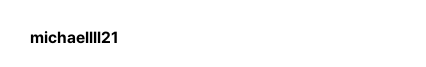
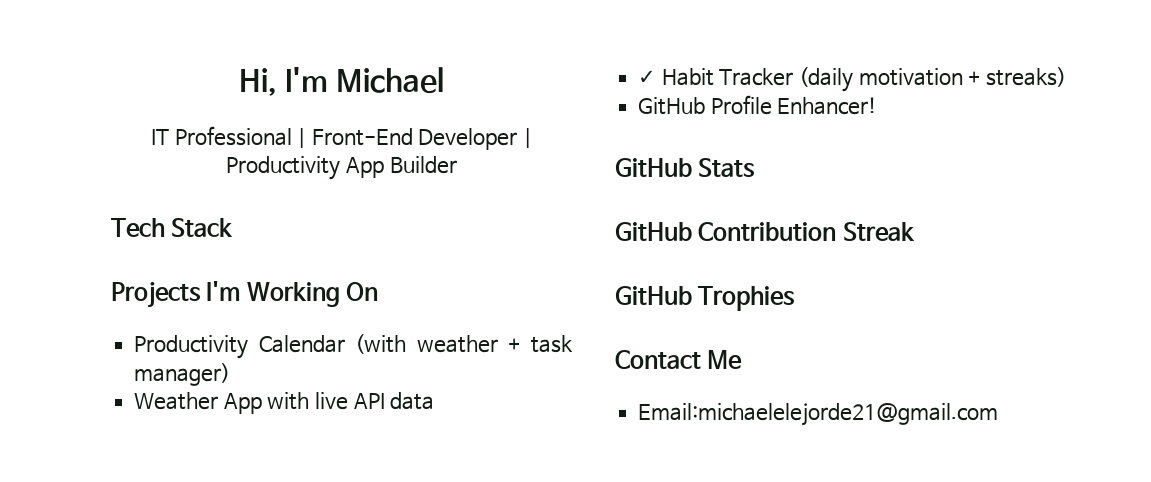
[30,31,119,44] michaellll21 -> [239,67,444,96] [150,126,533,150] [226,156,457,180] [111,218,234,237] [111,281,379,308] [134,334,574,359] [134,363,231,386] [134,392,435,414] [638,67,1067,92] [638,95,878,115] [615,158,756,178] [615,222,915,241] [615,286,796,311] [615,350,743,369] [638,403,999,426] Hi, I'm Michael // IT Professional | Front-End Developer | Productivity App Builder // Tech Stack // Projects I'm Working On // Productivity Calendar (with weather + task manager) // Weather App with live API data // ✓ Habit Tracker (daily motivation + streaks) // GitHub Profile Enhancer! // GitHub Stats // GitHub Contribution Streak // GitHub Trophies // Contact Me // Email:michaelelejorde21@gmail.com

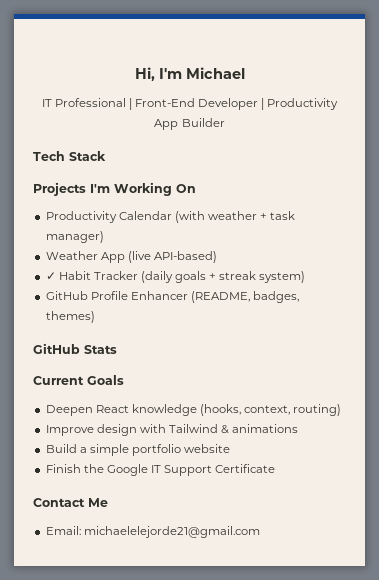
[267,392,435,410] with live API data -> [127,251,217,263] (live API-based)
[858,67,1067,87] [638,95,878,115] [615,158,756,178] [615,222,915,241] [615,286,796,311] motivation + streaks) // GitHub Profile Enhancer! // GitHub Stats // GitHub Contribution Streak // GitHub Trophies -> [175,271,306,283] [45,291,300,303] [45,311,95,323] [33,343,117,354] [33,375,124,385] [45,404,342,416] [45,424,299,436] [45,444,231,456] [45,464,276,476] goals + streak system) // GitHub Profile Enhancer (README, badges, themes) // GitHub Stats // Current Goals // Deepen React knowledge (hooks, context, routing) // Improve design with Tailwind & animations // Build a simple portfolio website // Finish the Google IT Support Certificate
[638,403,999,426] Email:michaelelejorde21@gmail.com -> [45,526,260,538] Email: michaelelejorde21@gmail.com

